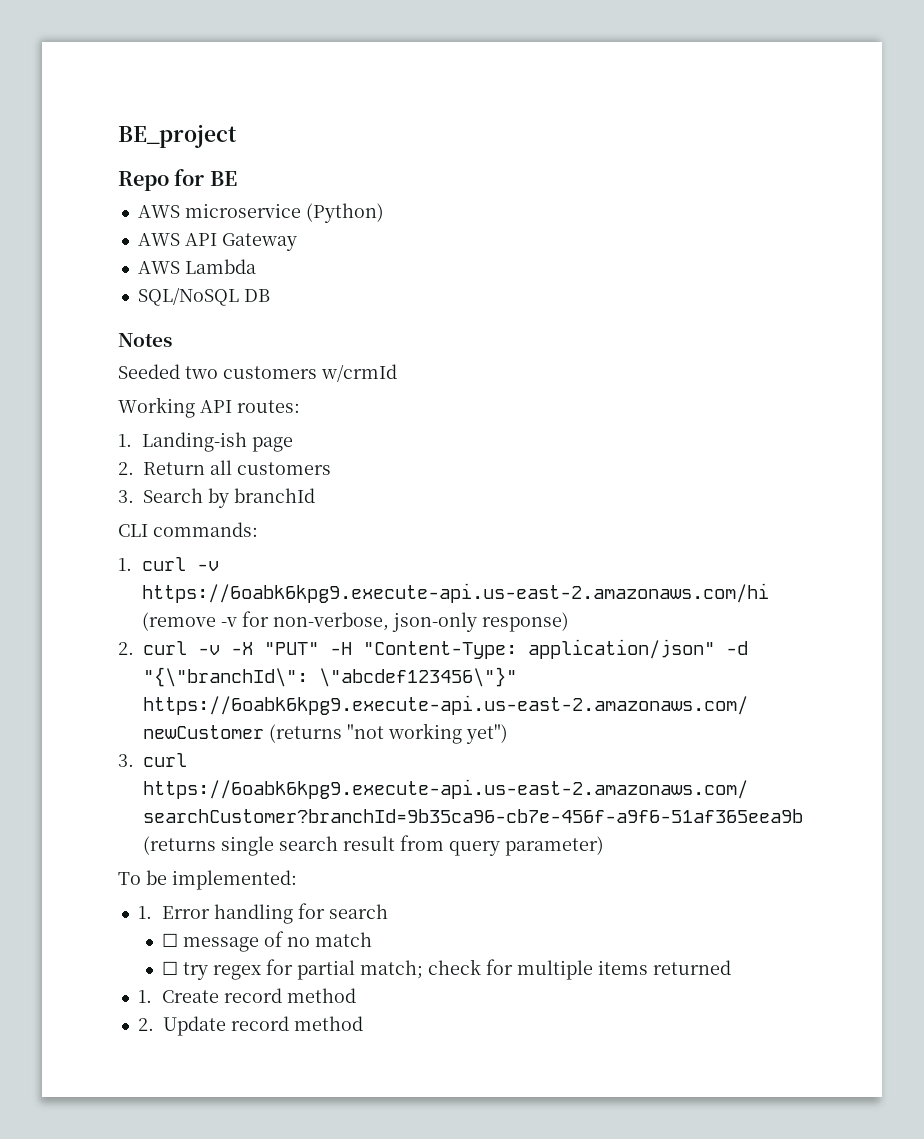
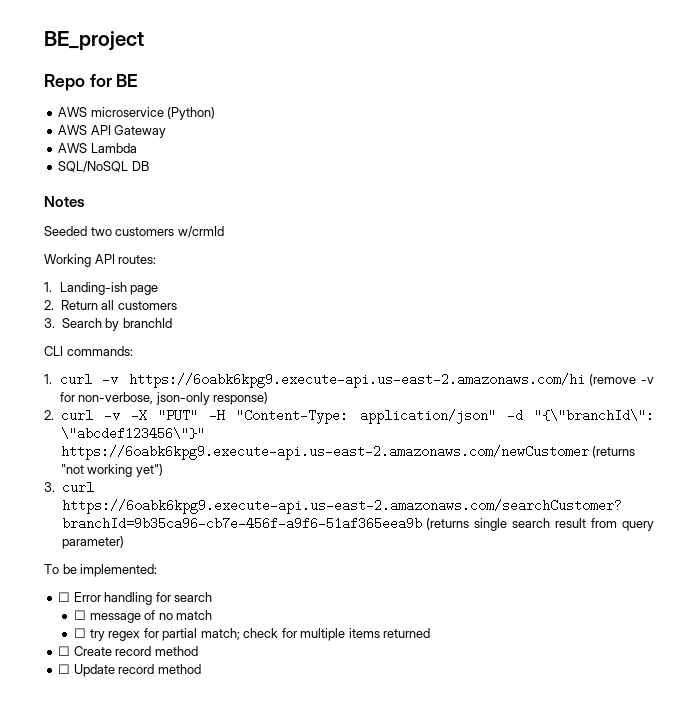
[137,906,152,919] 1. -> [58,592,71,602] ☐
[137,990,152,1003] 1. -> [58,646,71,656] ☐
[137,1018,154,1031] 2. -> [58,664,71,674] ☐

